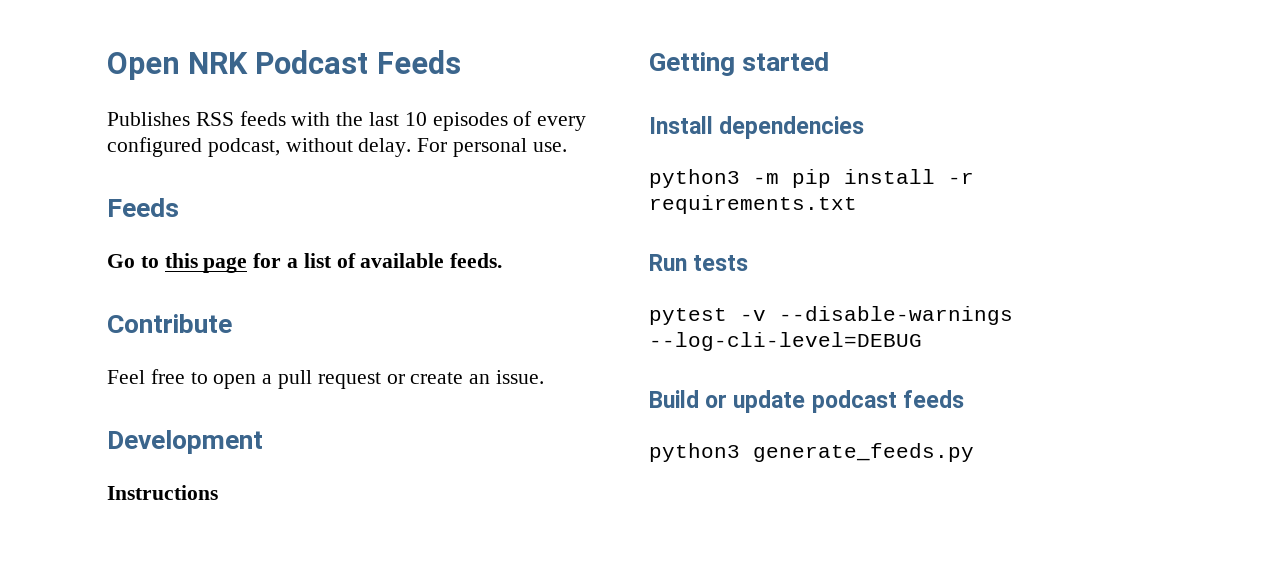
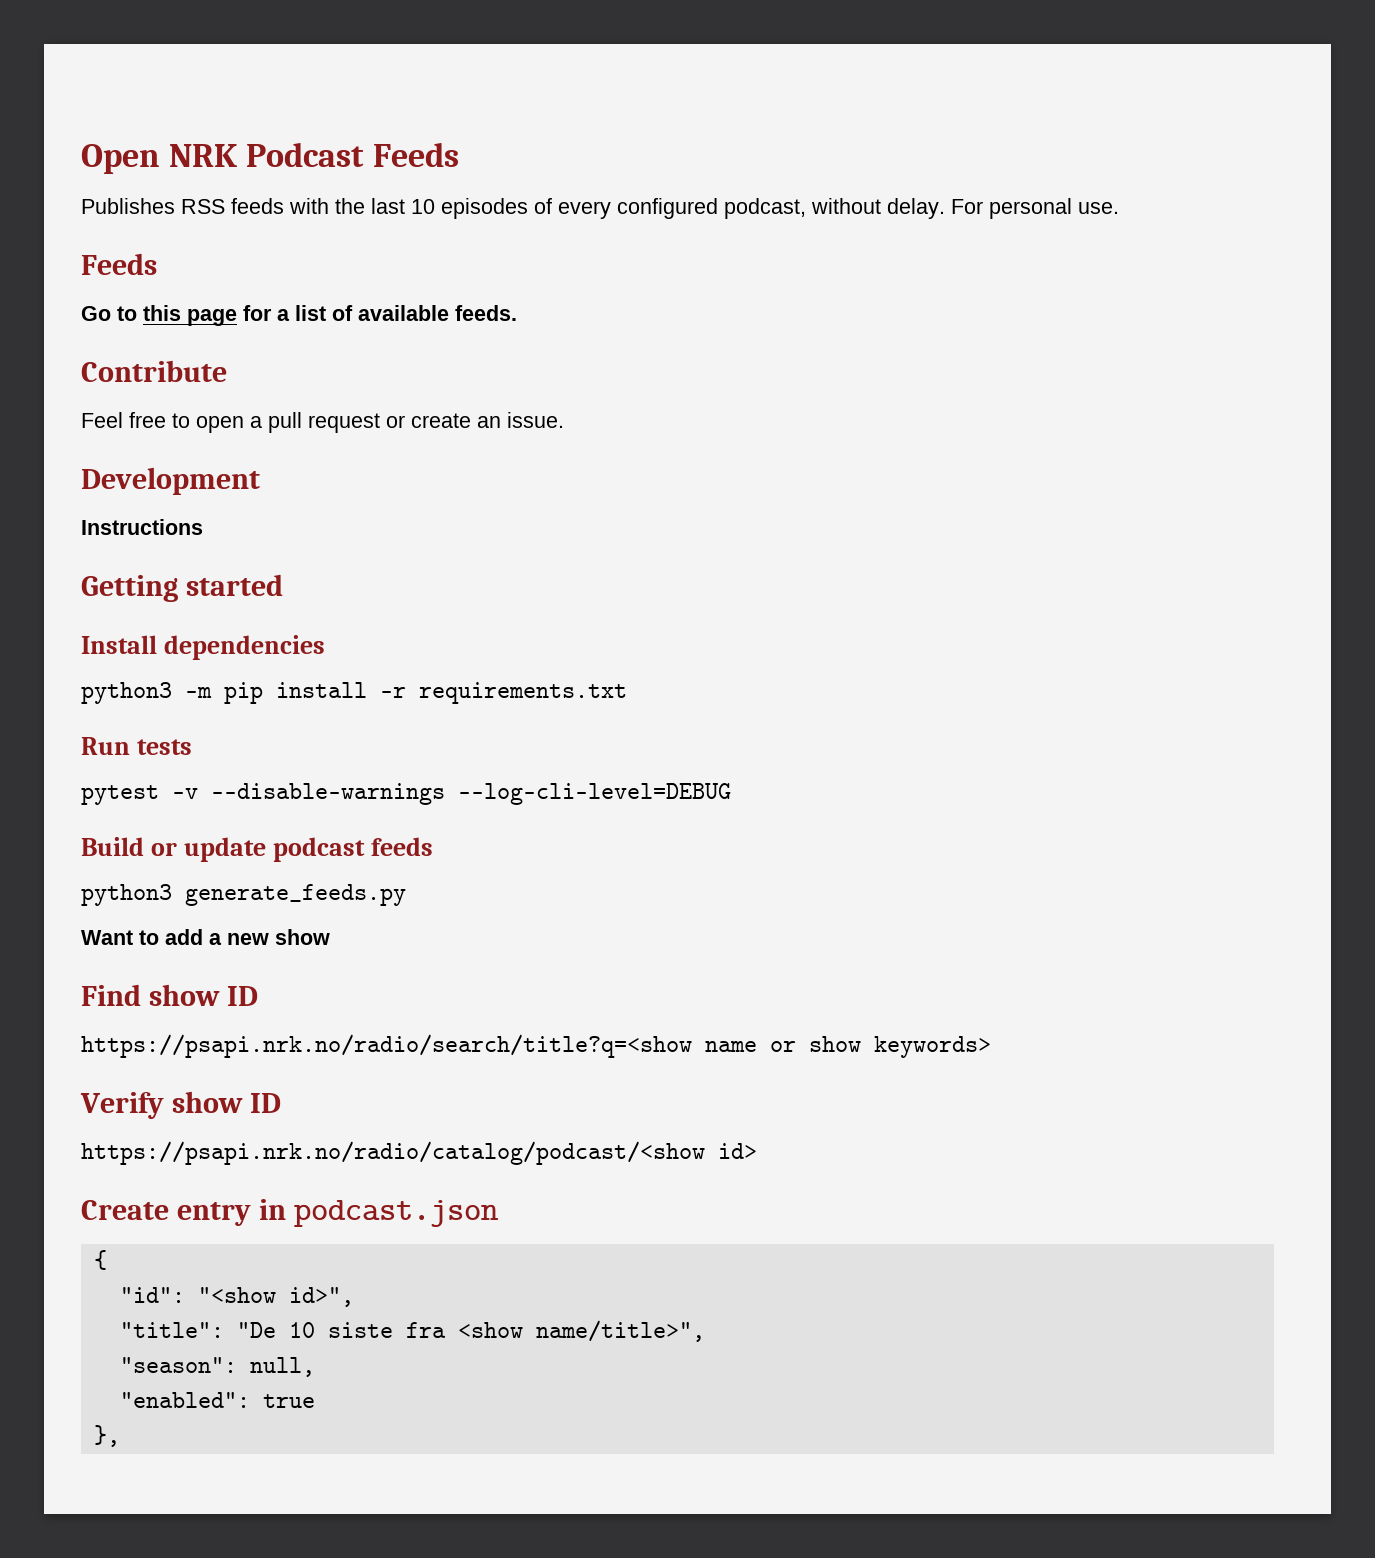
(974, 452) none -> [81,929,330,945] [81,984,258,1006] [81,1034,991,1058] [80,1091,281,1119] [81,1141,757,1165] [81,1199,499,1227] [93,1250,107,1270] [119,1287,354,1307] [119,1320,705,1342] [119,1357,315,1377] [119,1392,315,1408] [93,1425,120,1447] // Want to add a new show // Find show ID // https://psapi.nrk.no/radio/search/title?q=<show name or show keywords> // Verify show ID // https://psapi.nrk.no/radio/catalog/podcast/<show id> // Create entry in podcast.json // { // "id": "<show id>", // "title": "De 10 siste fra <show name/title>", // "season": null, // "enabled": true // },

